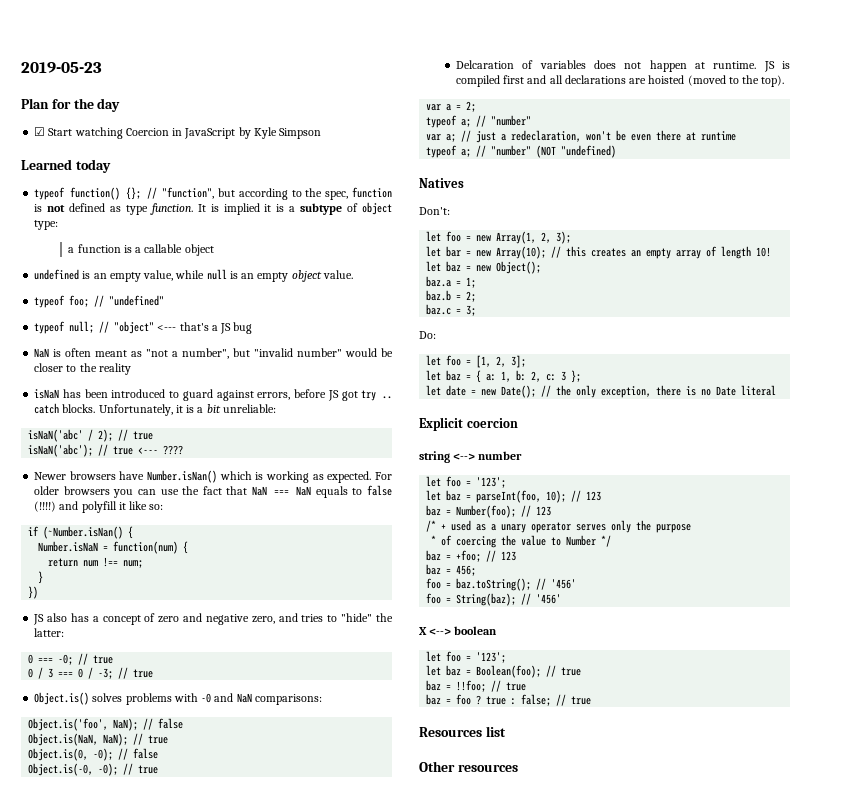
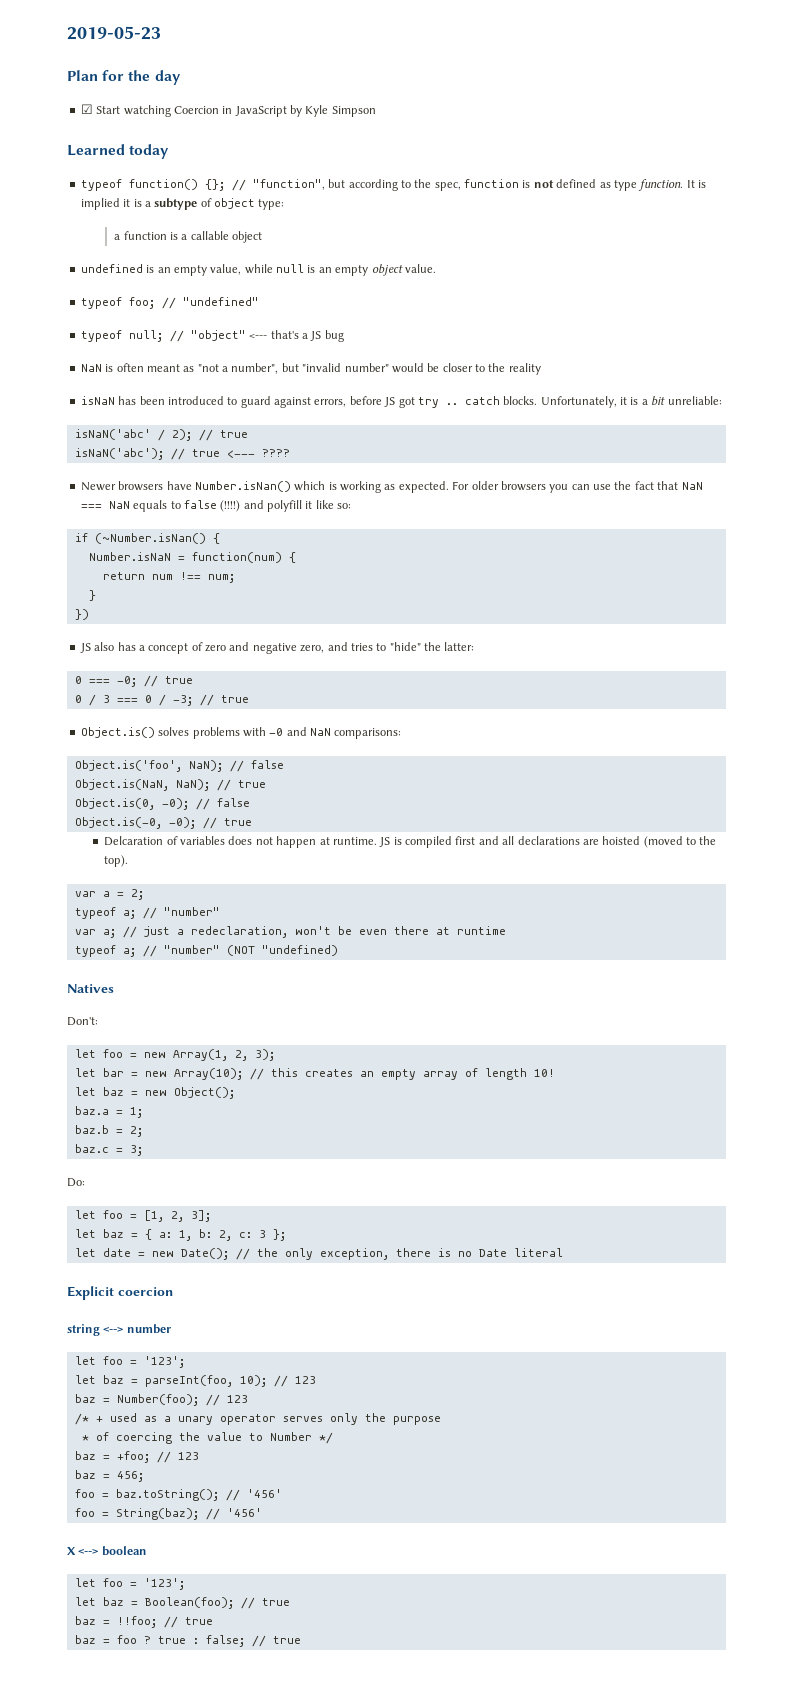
[419,726,506,737] [419,761,518,772] // Resources list // Other resources -> (301, 1640) none

